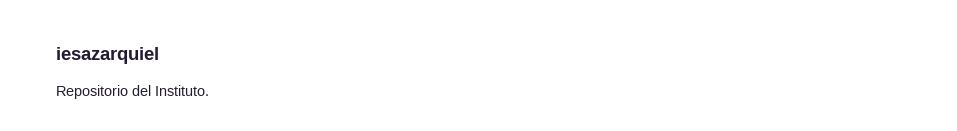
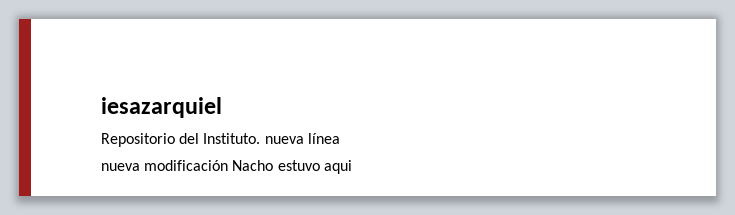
(209, 90) none -> [264,133,340,144] [101,160,352,174] nueva línea // nueva modificación Nacho estuvo aqui

